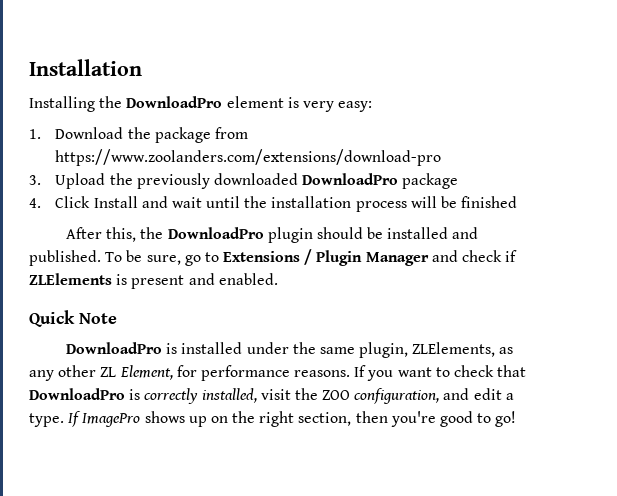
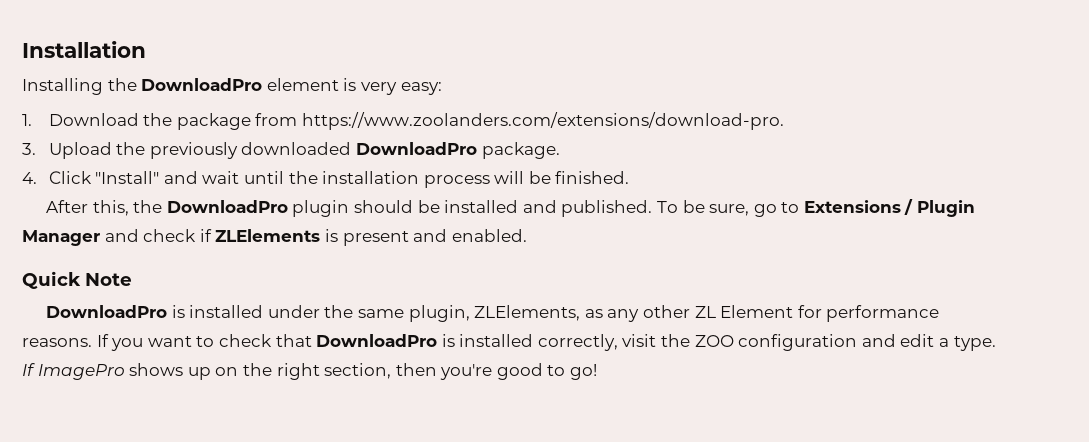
[55,149,442,166] https://www.zoolanders.com/extensions/download-pro -> [301,112,784,130] https://www.zoolanders.com/extensions/download-pro.
[402,173,459,189] package -> [481,142,560,159] package.
[93,196,138,208] Install -> [95,171,160,184] "Install"
[461,196,518,208] finished -> [555,171,630,184] finished.
[119,365,173,380] Element, -> [720,305,794,318] Element
[144,388,257,404] correctly installed, -> [459,334,618,351] installed correctly,
[354,388,440,404] configuration, -> [738,334,858,351] configuration

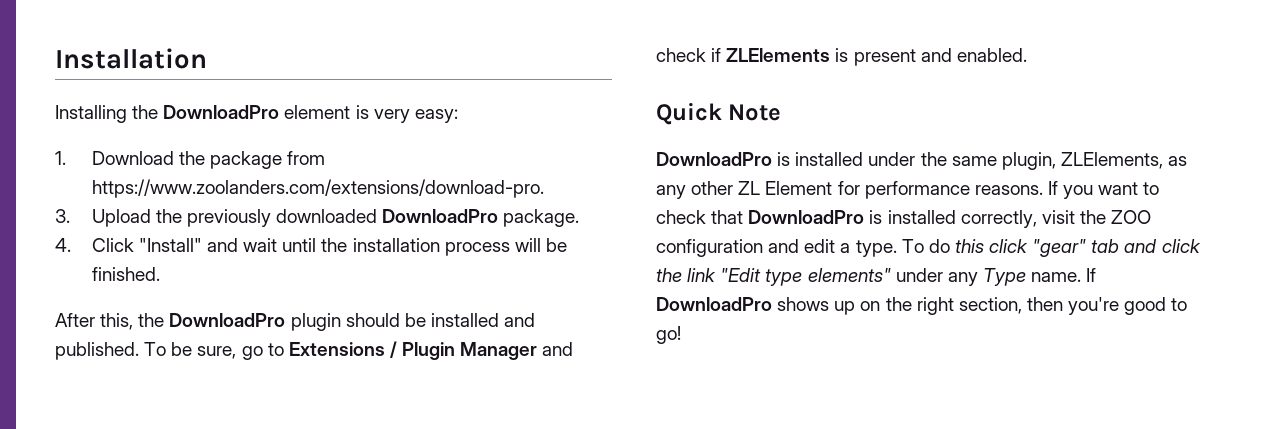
[22,363,125,380] If ImagePro -> [901,239,1201,257] [656,268,1097,286] [656,297,772,311] To do this click "gear" tab and click the link "Edit type elements" under any Type name. If DownloadPro

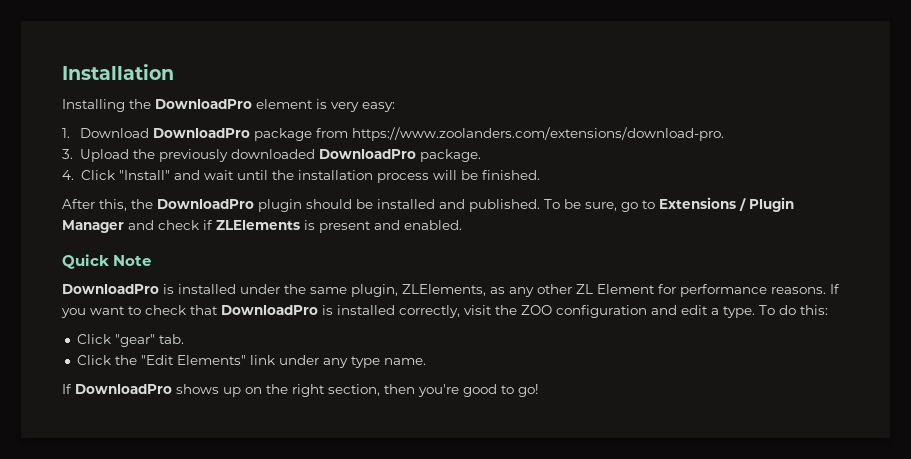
[178,151,205,165] the -> [153,128,251,138] DownloadPro
[954,239,1201,257] [656,268,891,286] this click "gear" tab and click the link "Edit type elements" -> [800,305,828,315] [76,334,184,347] [76,355,275,365] this: // Click "gear" tab. // Click the "Edit Elements" link
[982,268,1026,286] Type -> [350,356,380,368] type
(1082, 277) none -> (426, 361) //

